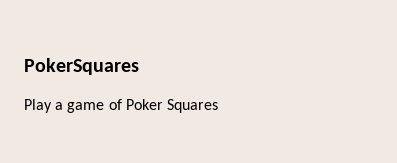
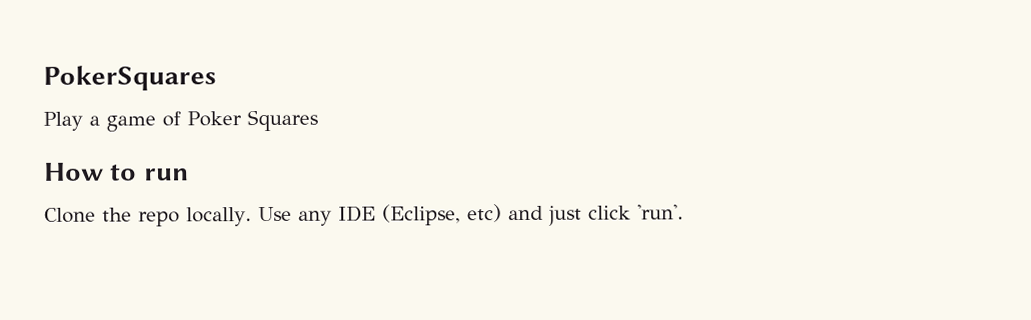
(218, 106) none -> [44,162,190,181] [44,204,684,227] // How to run // Clone the repo locally. Use any IDE (Eclipse, etc) and just click 'run'.

